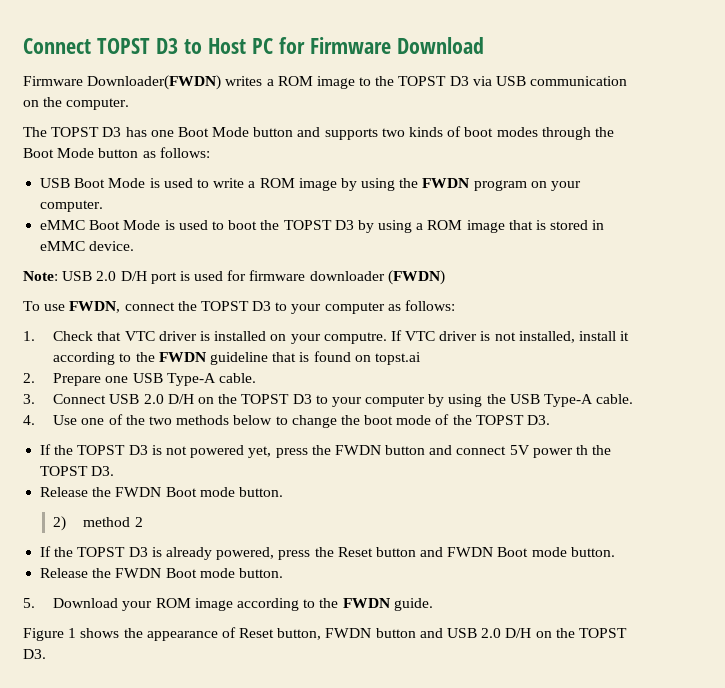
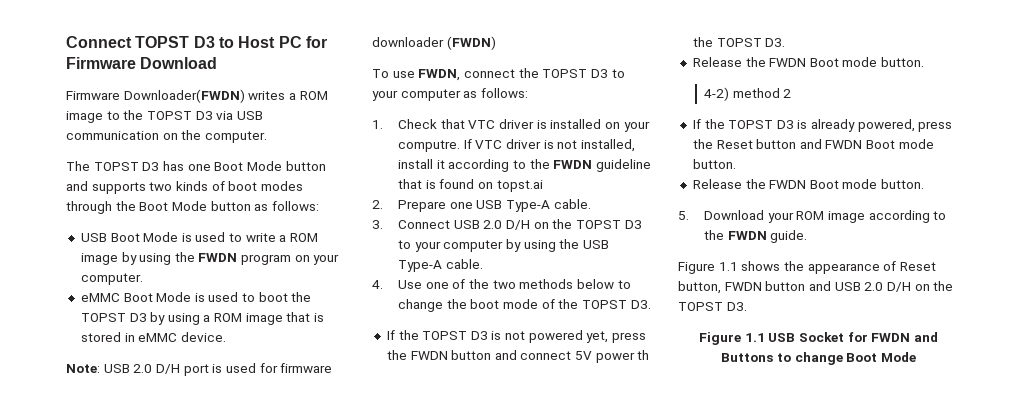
[53,516,67,531] 2) -> [704,87,730,101] 4-2)
[68,628,77,638] 1 -> [718,262,738,271] 1.1
(46, 654) none -> [699,332,938,345] [721,352,916,365] // Figure 1.1 USB Socket for FWDN and Buttons to change Boot Mode

